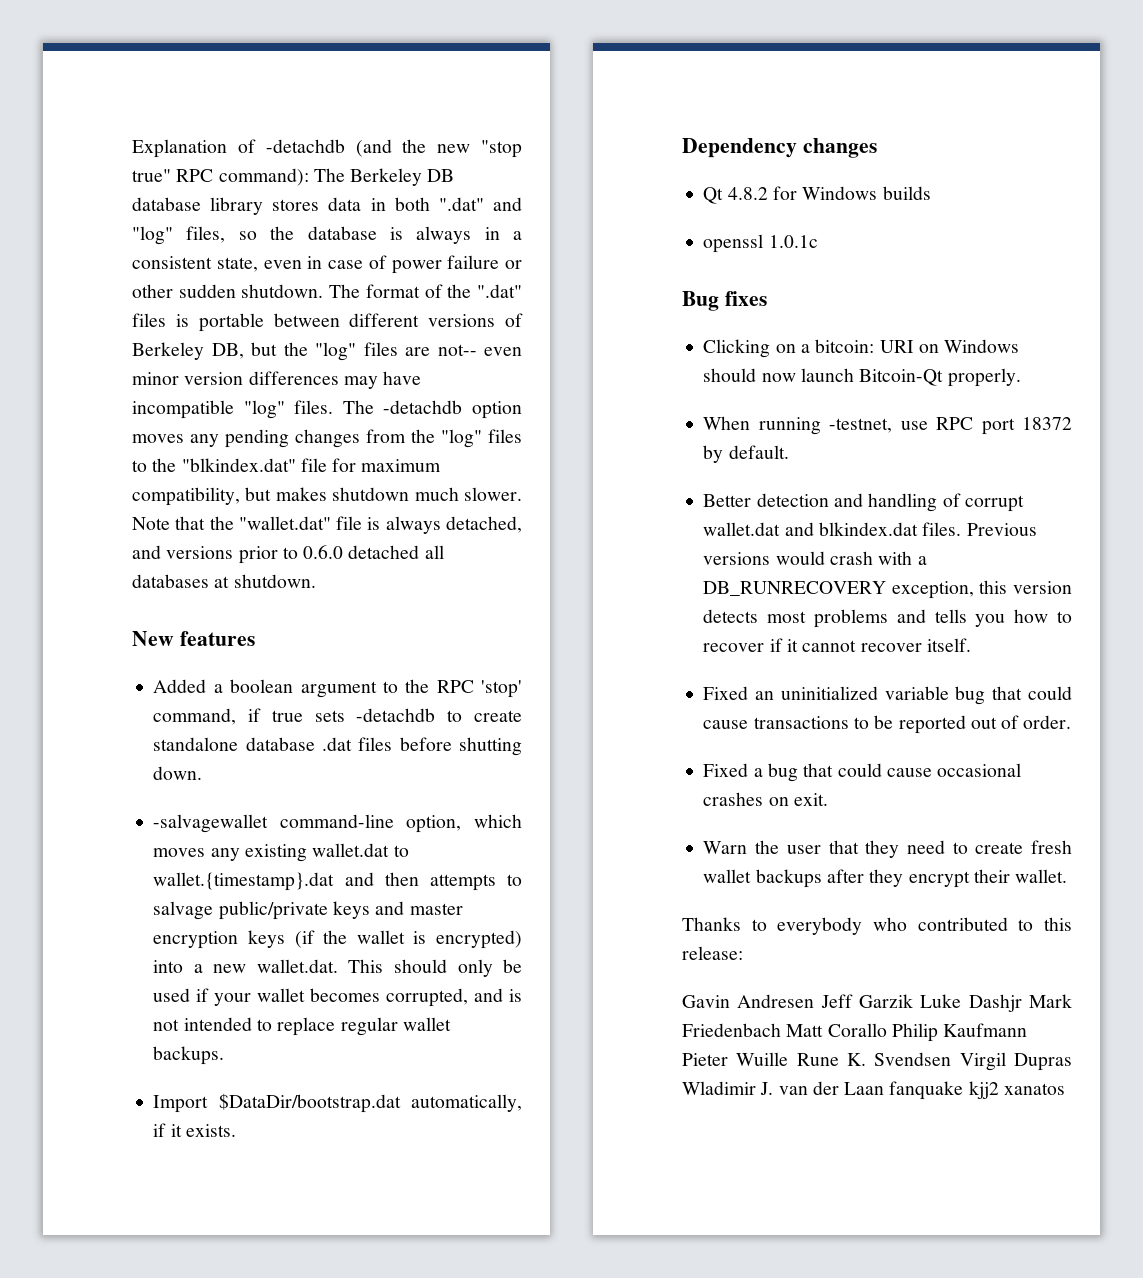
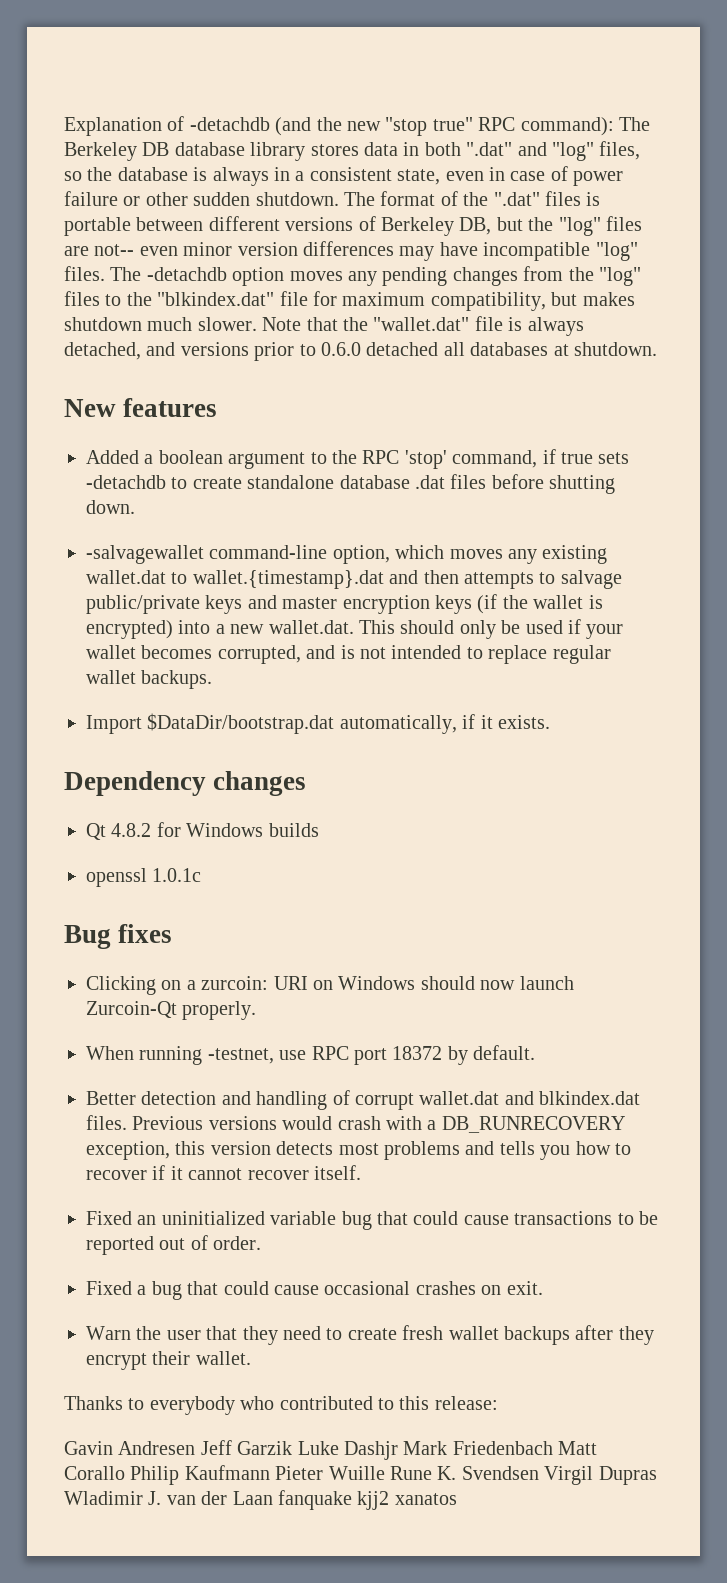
[815,339,875,353] bitcoin: -> [201,976,269,990] zurcoin:
[859,369,944,386] Bitcoin-Qt -> [86,1001,177,1018] Zurcoin-Qt

